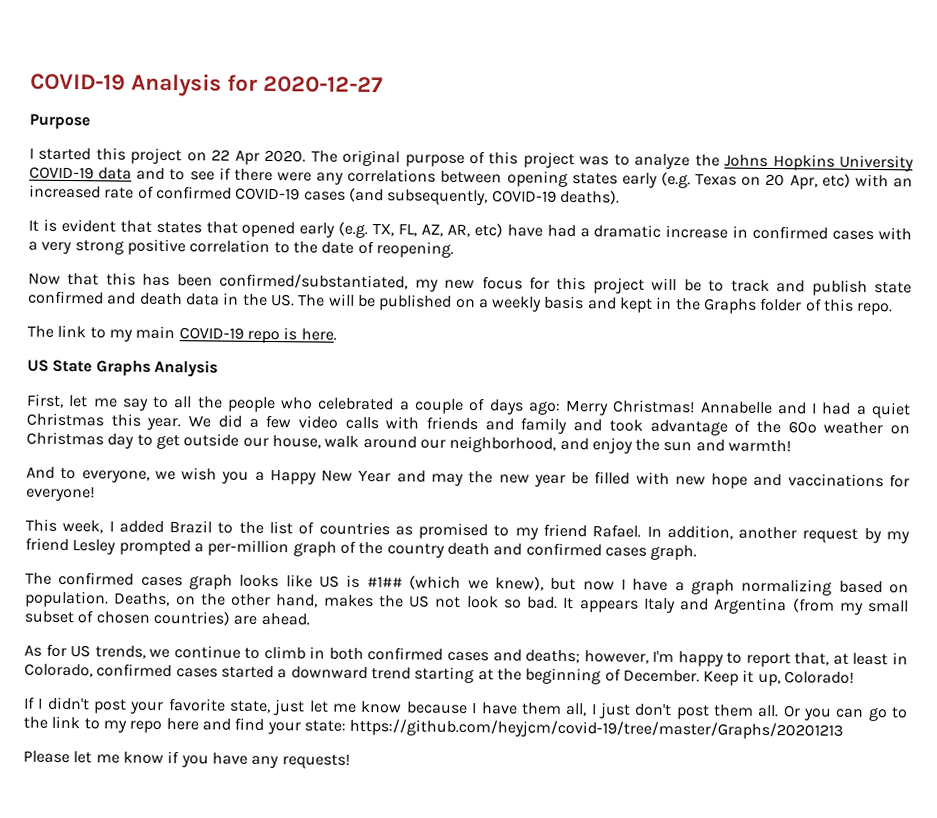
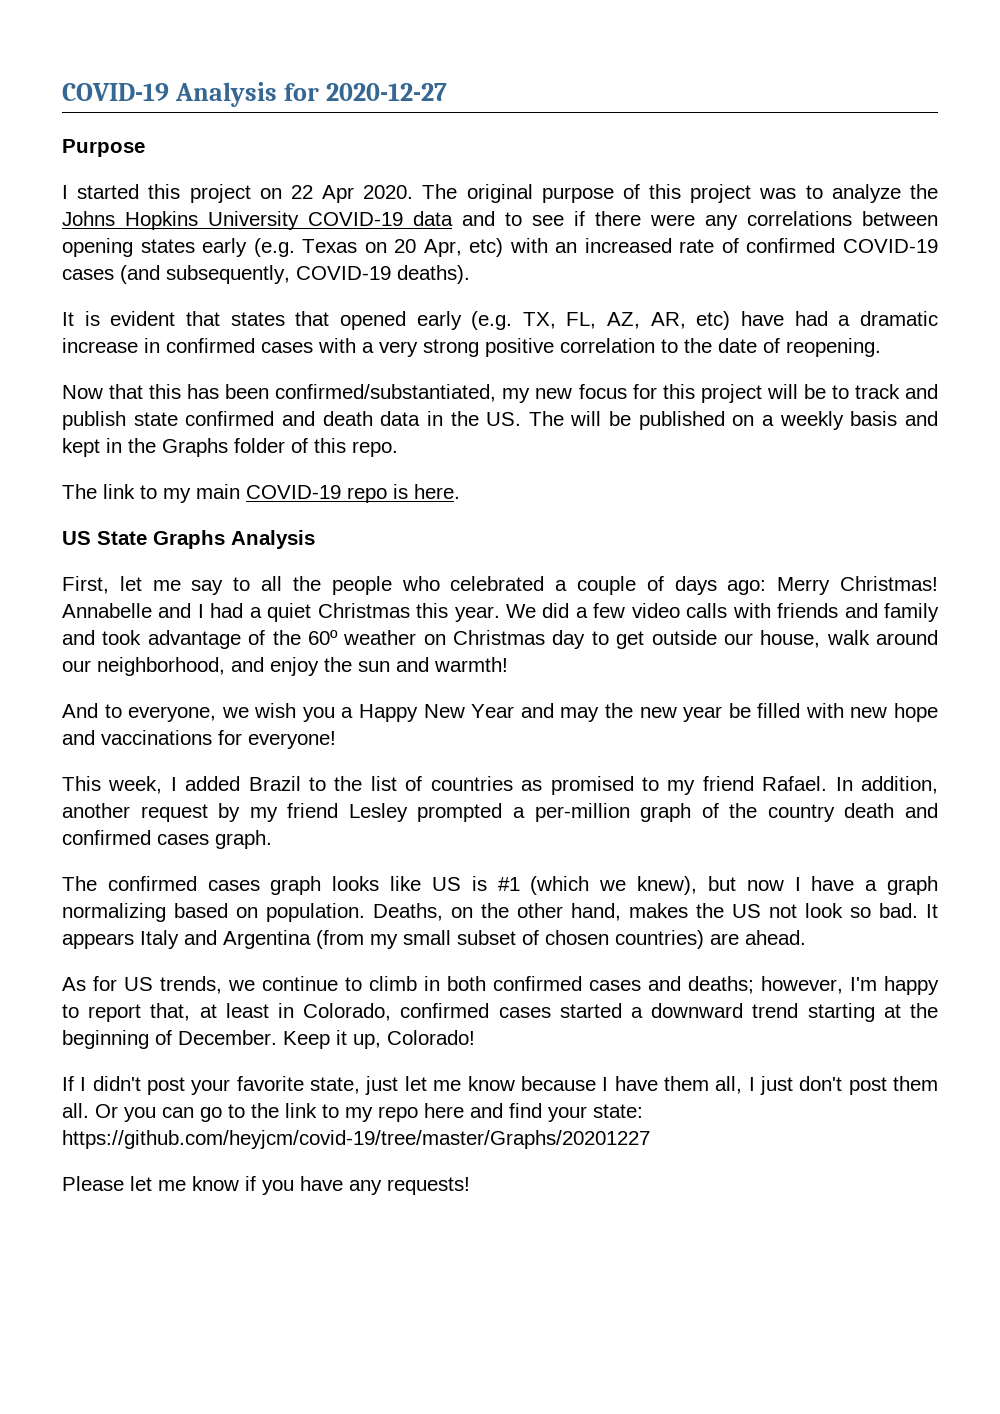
[366,575,403,588] #1## -> [497,877,520,891] #1
[349,718,844,740] https://github.com/heyjcm/covid-19/tree/master/Graphs/20201213 -> [62,1130,650,1149] https://github.com/heyjcm/covid-19/tree/master/Graphs/20201227

